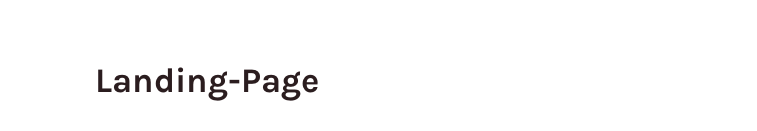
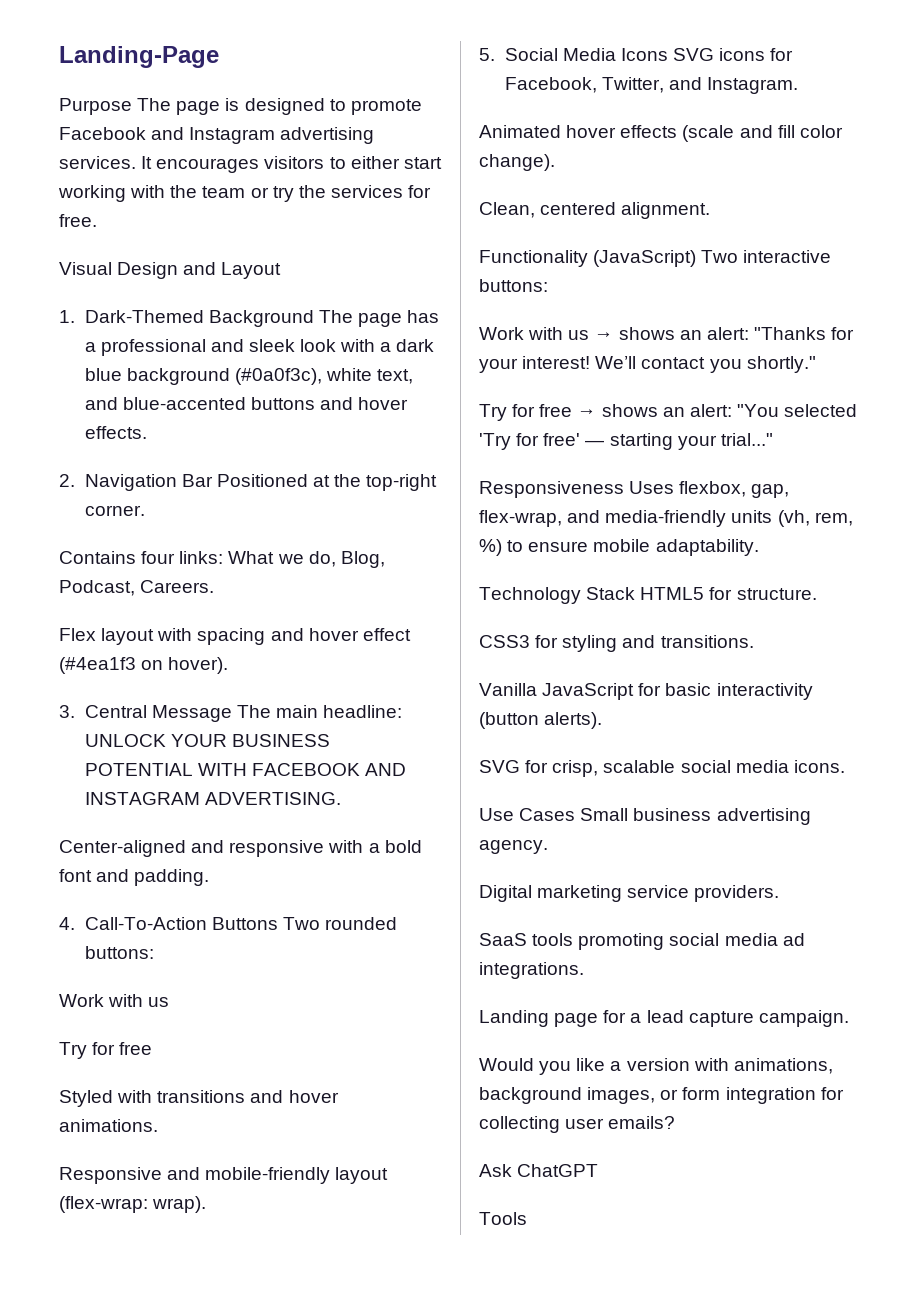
(319, 84) none -> [59,98,422,115] [59,127,375,144] [59,156,442,173] [58,185,432,202] [59,214,97,227] [59,262,282,279] [59,310,440,327] [84,339,435,356] [84,368,414,385] [84,397,409,410] [84,426,147,439] [59,474,438,491] [84,505,145,516] [59,551,385,568] [59,580,215,596] [59,628,411,645] [59,657,229,674] [59,705,403,722] [84,734,330,747] [84,763,406,776] [84,792,341,805] [59,840,422,857] [59,869,210,886] [59,917,397,930] [84,946,154,959] [59,994,170,1007] [59,1042,153,1059] [59,1090,339,1107] [59,1119,158,1132] [59,1167,389,1184] [59,1196,207,1213] [479,48,794,61] [504,77,798,94] [479,125,843,142] [479,154,555,171] [479,202,711,219] [479,250,832,267] [479,279,548,292] [479,327,855,340] [479,356,816,373] [479,404,858,421] [479,433,773,450] [479,481,790,498] [479,510,853,527] [479,539,759,556] [479,587,817,604] [479,635,754,652] [479,683,813,700] [479,712,603,729] [479,760,845,777] [479,808,811,825] [479,840,548,854] [479,885,780,902] [479,933,805,950] [479,962,584,979] [479,1010,849,1027] [479,1058,833,1075] [479,1087,844,1104] [479,1116,676,1133] [479,1164,599,1177] [479,1212,527,1225] // Purpose The page is designed to promote Facebook and Instagram advertising services. It encourages visitors to either start working with the team or try the services for free. // Visual Design and Layout // 1. Dark-Themed Background The page has a professional and sleek look with a dark blue background (#0a0f3c), white text, and blue-accented buttons and hover effects. // 2. Navigation Bar Positioned at the top-right corner. // Contains four links: What we do, Blog, Podcast, Careers. // Flex layout with spacing and hover effect (#4ea1f3 on hover). // 3. Central Message The main headline: UNLOCK YOUR BUSINESS POTENTIAL WITH FACEBOOK AND INSTAGRAM ADVERTISING. // Center-aligned and responsive with a bold font and padding. // 4. Call-To-Action Buttons Two rounded buttons: // Work with us // Try for free // Styled with transitions and hover animations. // Responsive and mobile-friendly layout (flex-wrap: wrap). // 5. Social Media Icons SVG icons for Facebook, Twitter, and Instagram. // Animated hover effects (scale and fill color change). // Clean, centered alignment. // Functionality (JavaScript) Two interactive buttons: // Work with us → shows an alert: "Thanks for your interest! We’ll contact you shortly." // Try for free → shows an alert: "You selected 'Try for free' — starting your trial..." // Responsiveness Uses flexbox, gap, flex-wrap, and media-friendly units (vh, rem, %) to ensure mobile adaptability. // Technology Stack HTML5 for structure. // CSS3 for styling and transitions. // Vanilla JavaScript for basic interactivity (button alerts). // SVG for crisp, scalable social media icons. // Use Cases Small business advertising agency. // Digital marketing service providers. // SaaS tools promoting social media ad integrations. // Landing page for a lead capture campaign. // Would you like a version with animations, background images, or form integration for collecting user emails? // Ask ChatGPT // Tools

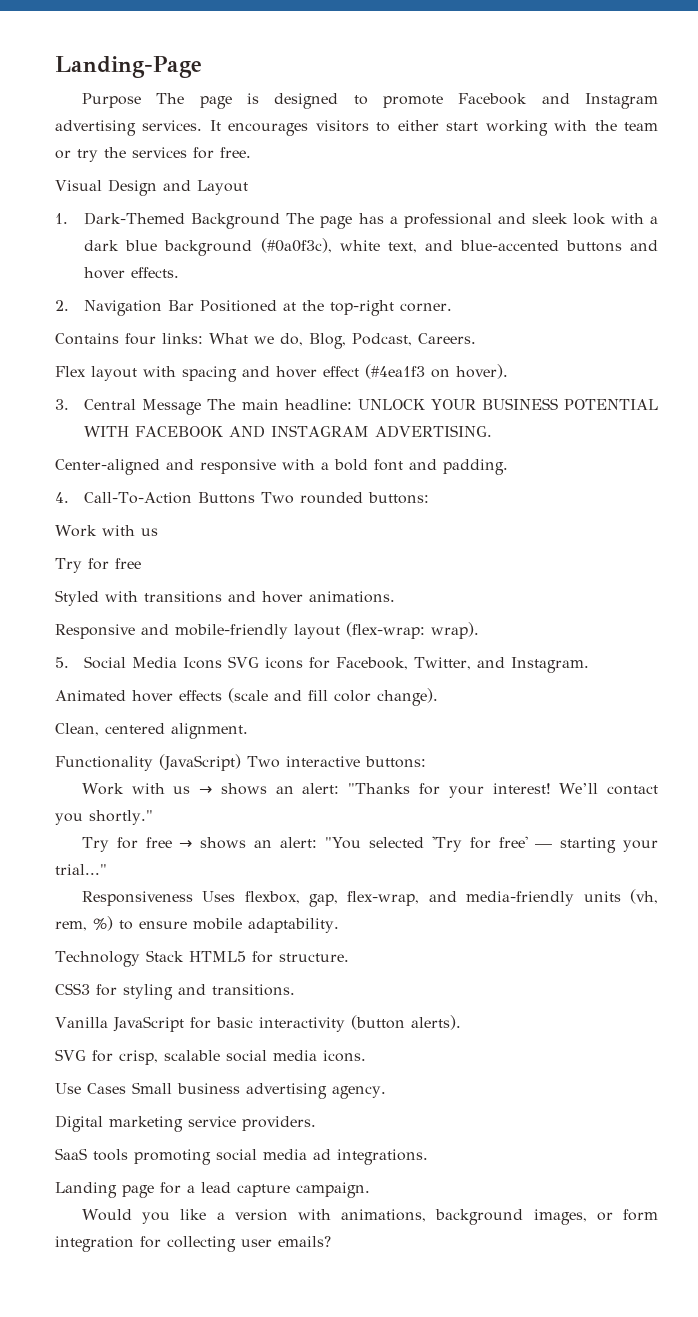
[479,1164,599,1177] [479,1212,527,1225] // Ask ChatGPT // Tools -> (331, 1241) none

